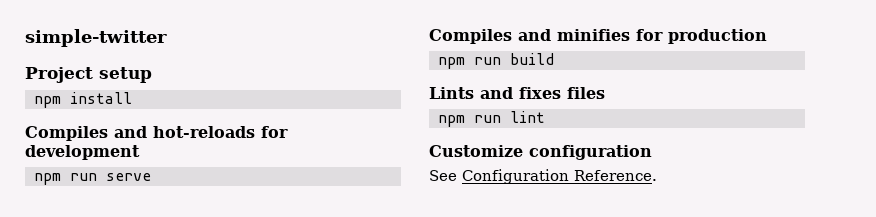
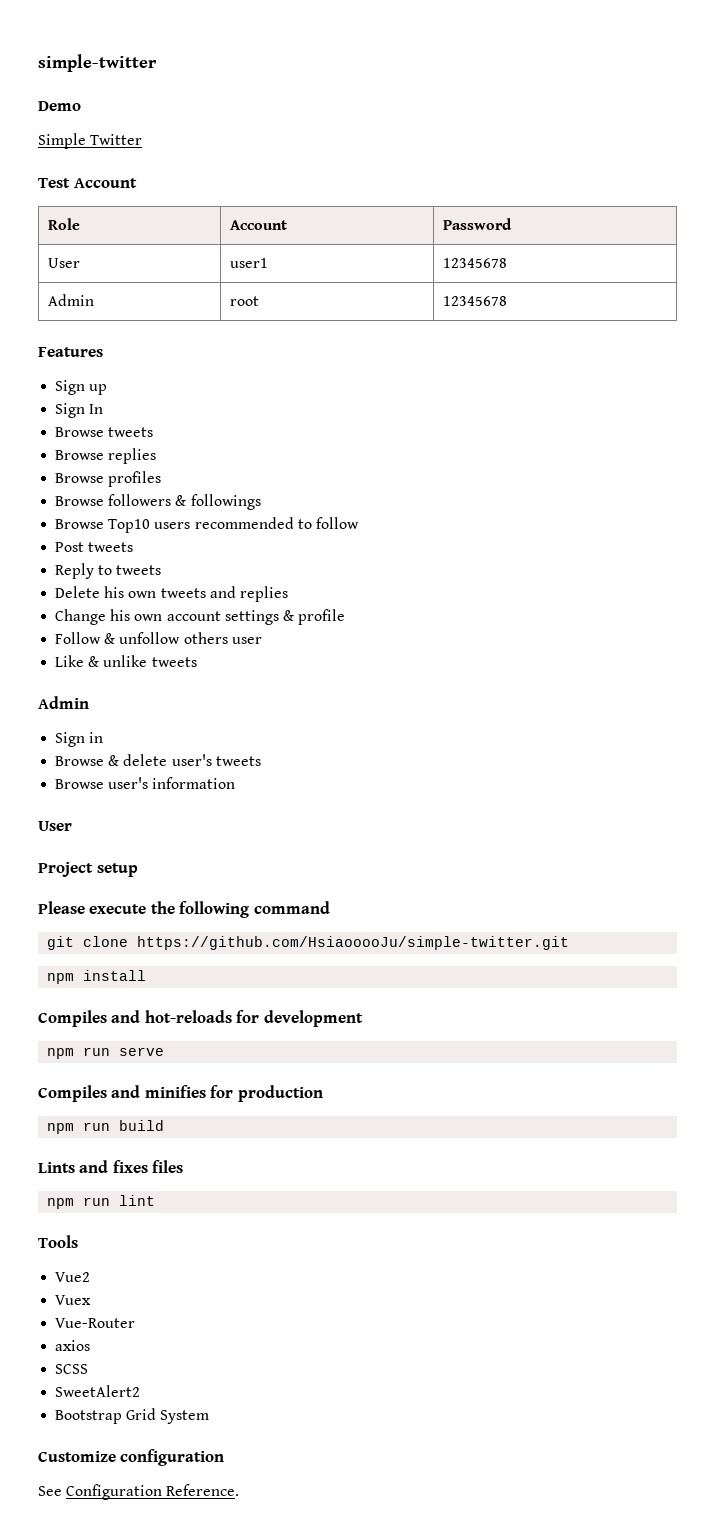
[25,67,152,83] Project setup -> [38,101,81,111] [38,133,143,149] [38,178,137,188] [47,218,80,230] [229,220,287,230] [442,218,512,230] [47,258,80,268] [229,258,268,268] [442,258,507,268] [47,294,94,306] [229,296,259,306] [442,296,507,306] [38,347,103,357] [55,380,108,395] [55,403,104,418] [55,427,154,437] [55,448,157,464] [55,471,162,487] [55,494,261,510] [55,517,359,533] [55,542,134,552] [55,563,162,579] [55,586,288,602] [55,609,346,625] [55,632,262,644] [55,655,197,667] [38,696,89,709] [55,732,104,747] [55,754,261,766] [55,777,236,789] [38,821,72,831] [38,862,138,877] [38,901,330,918] [47,936,570,950] Demo // Simple Twitter // Test Account // Role | Account | Password // User | user1 | 12345678 // Admin | root | 12345678 // Features // Sign up // Sign In // Browse tweets // Browse replies // Browse profiles // Browse followers & followings // Browse Top10 users recommended to follow // Post tweets // Reply to tweets // Delete his own tweets and replies // Change his own account settings & profile // Follow & unfollow others user // Like & unlike tweets // Admin // Sign in // Browse & delete user's tweets // Browse user's information // User // Project setup // Please execute the following command // git clone https://github.com/HsiaooooJu/simple-twitter.git
(545, 117) none -> [38,1235,78,1248] [55,1272,91,1282] [55,1295,92,1305] [55,1318,136,1328] [55,1340,91,1351] [55,1364,89,1374] [55,1385,141,1397] [55,1408,210,1424] // Tools // Vue2 // Vuex // Vue-Router // axios // SCSS // SweetAlert2 // Bootstrap Grid System

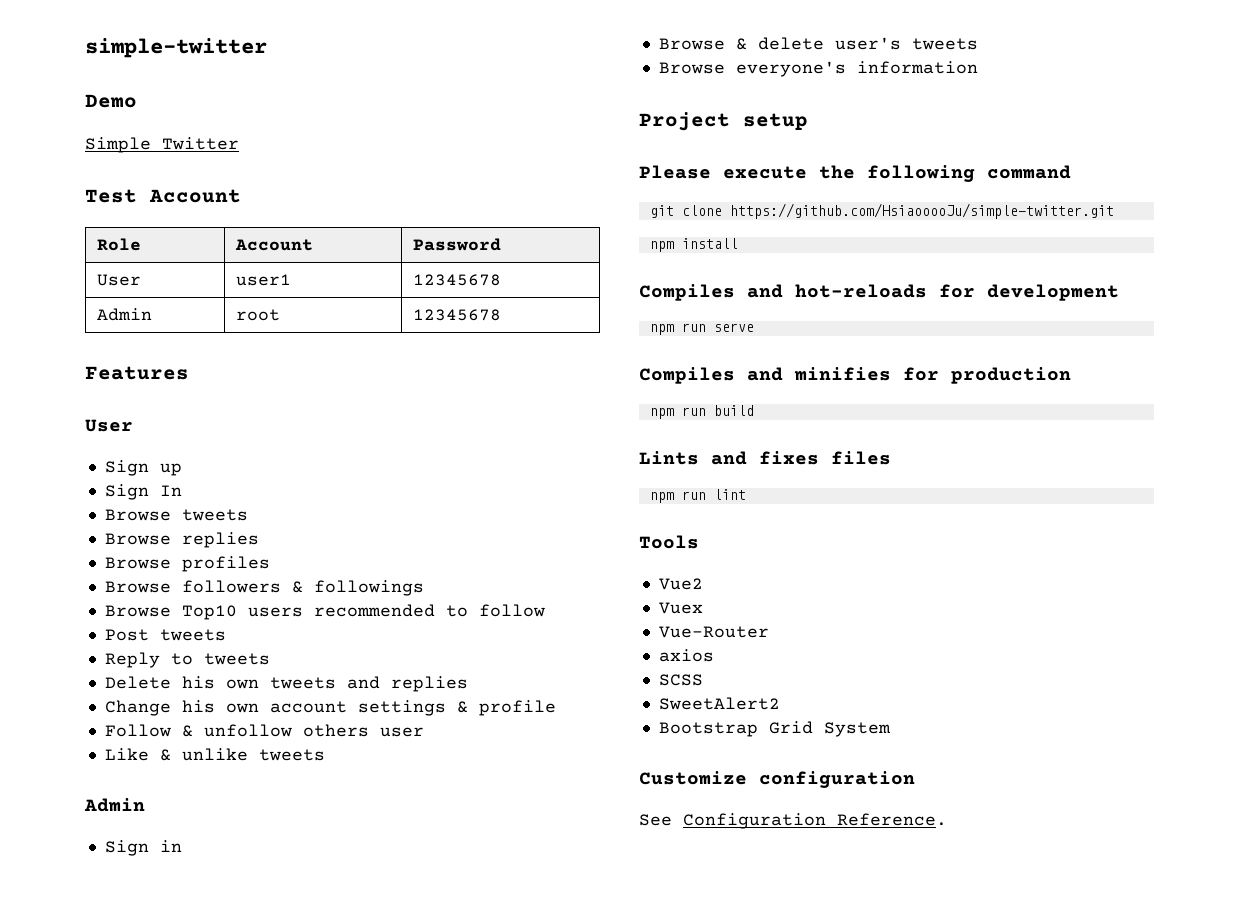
(103, 352) none -> [85,419,133,432] // User
[108,777,149,789] user's -> [735,61,846,77] everyone's
[38,821,72,831] // User -> (978, 67) none

